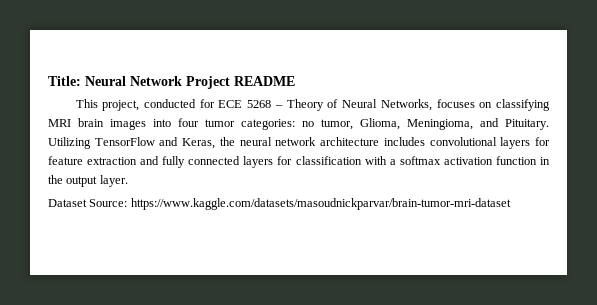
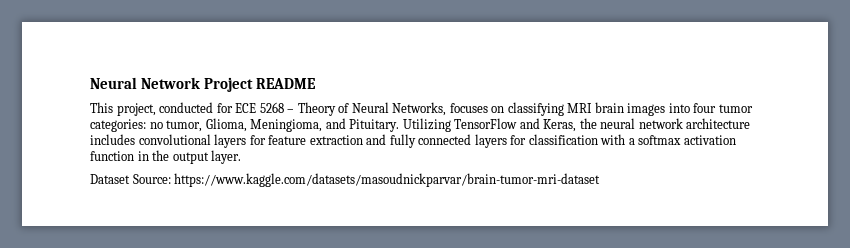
[48,76,81,86] Title: -> (90, 83) none

